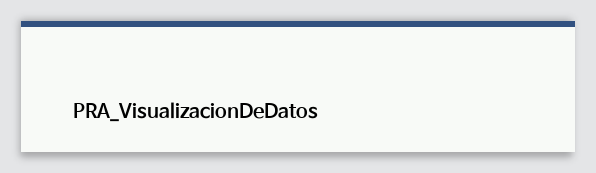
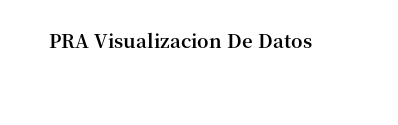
[73,102,318,122] PRA_VisualizacionDeDatos -> [49,32,312,48] PRA Visualizacion De Datos

